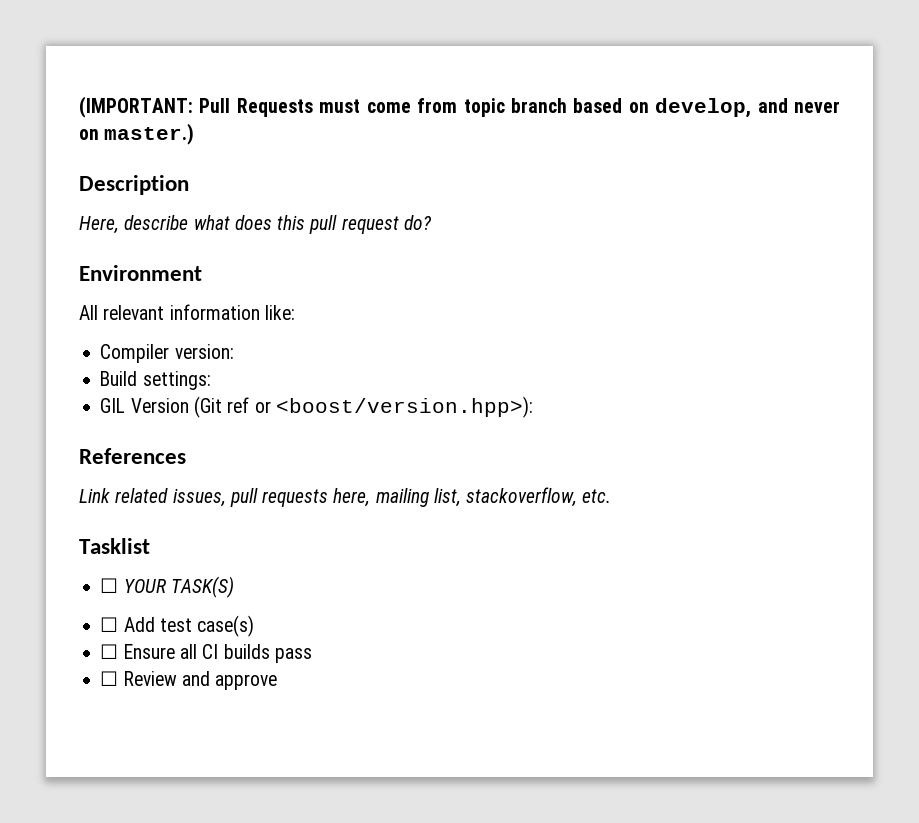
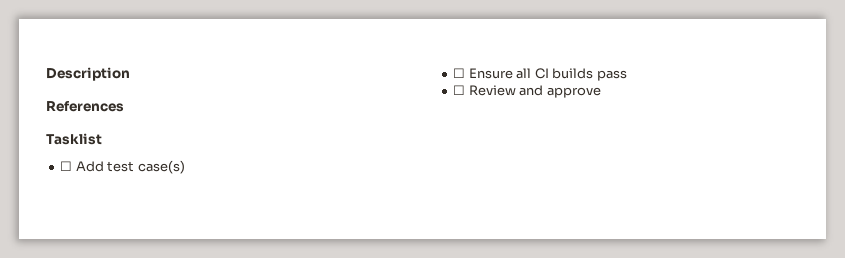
[79,96,840,118] [79,123,195,145] [79,175,189,195] [79,215,432,234] [79,265,202,281] [79,304,295,320] [100,344,234,363] [100,371,211,390] [100,396,533,418] [79,448,186,464] [79,487,612,507] [79,538,150,554] [100,576,234,598] (IMPORTANT: Pull Requests must come from topic branch based on develop, and never on master.) // Description // Here, describe what does this pull request do? // Environment // All relevant information like: // Compiler version: // Build settings: // GIL Version (Git ref or <boost/version.hpp>): // References // Link related issues, pull requests here, mailing list, stackoverflow, etc. // Tasklist // ☐ YOUR TASK(S) -> [46,67,130,81] [46,101,124,112] [46,133,102,145] Description // References // Tasklist

